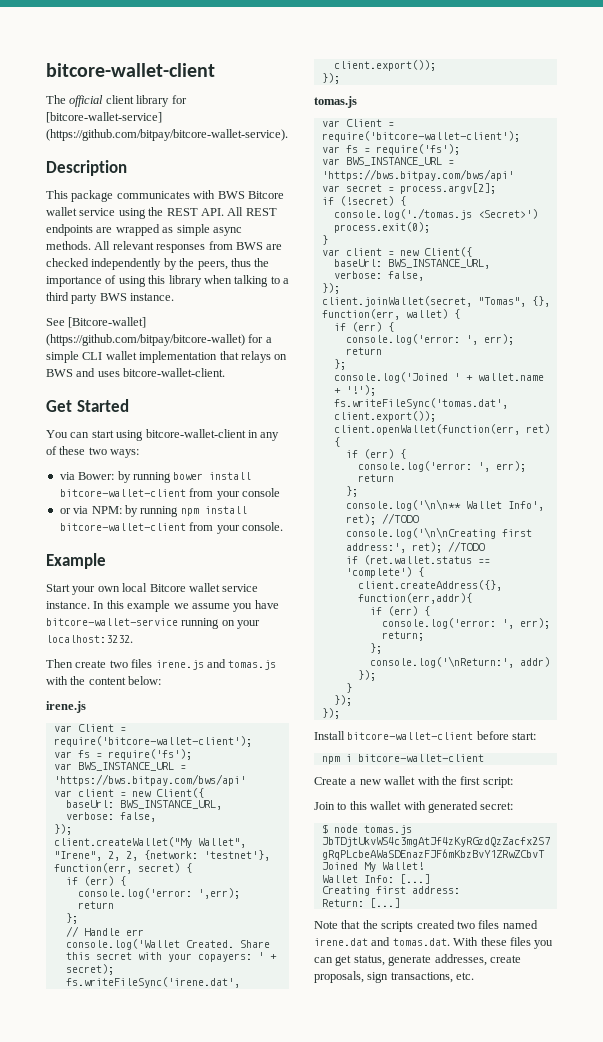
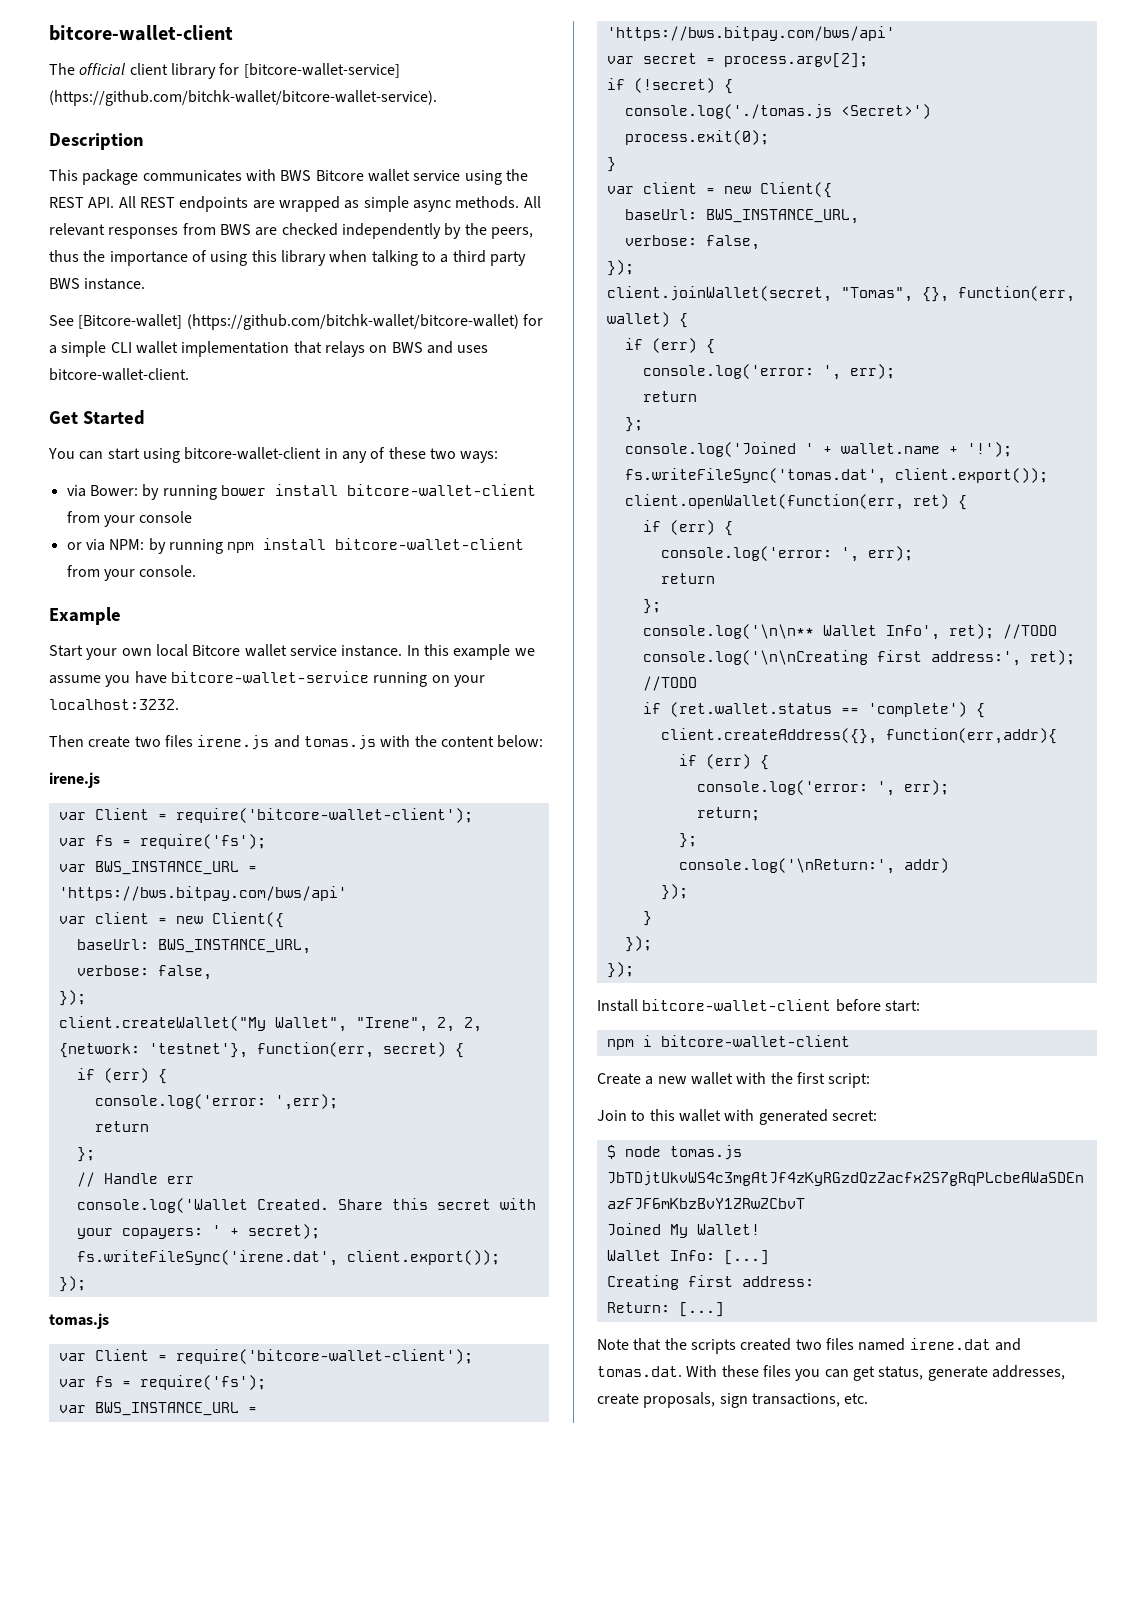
[46,129,288,141] (https://github.com/bitpay/bitcore-wallet-service). -> [49,90,437,106] (https://github.com/bitchk-wallet/bitcore-wallet-service).
[46,334,245,346] (https://github.com/bitpay/bitcore-wallet) -> [186,314,519,330] (https://github.com/bitchk-wallet/bitcore-wallet)

